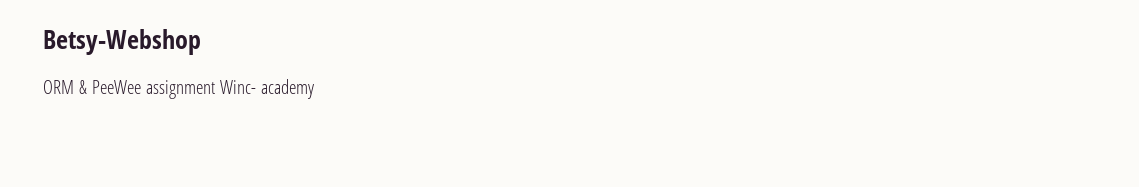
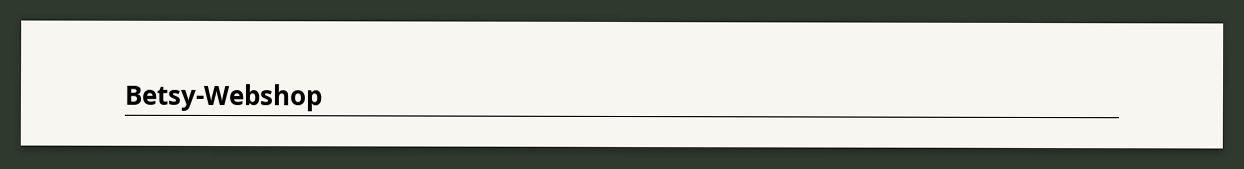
[43,79,314,99] // ORM & PeeWee assignment Winc- academy -> (322, 97) none

